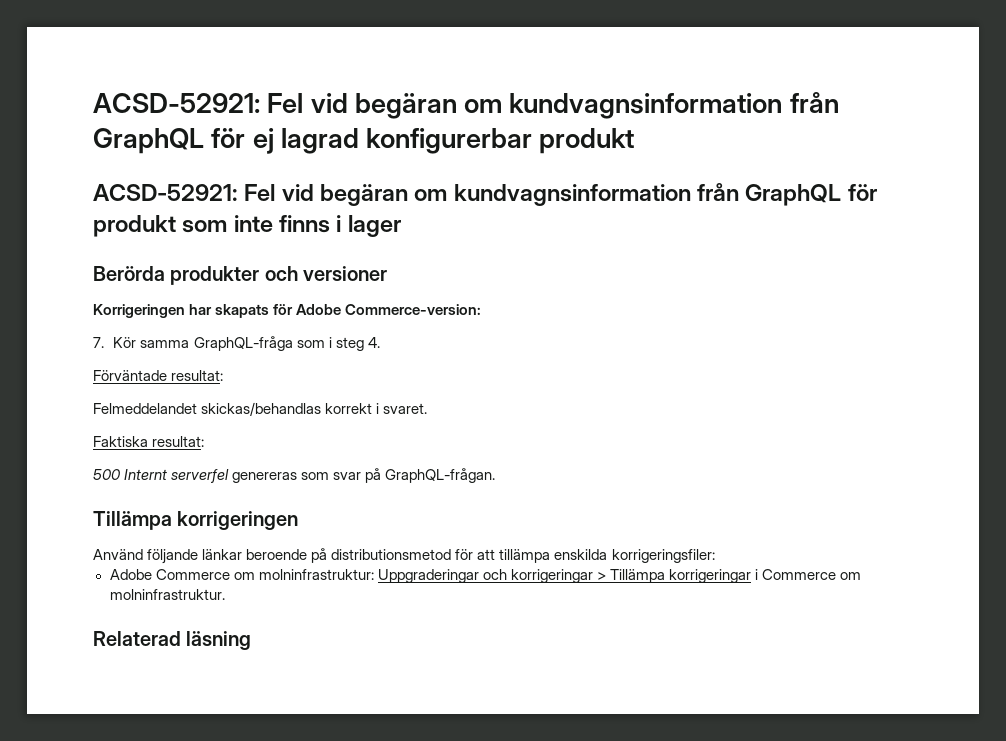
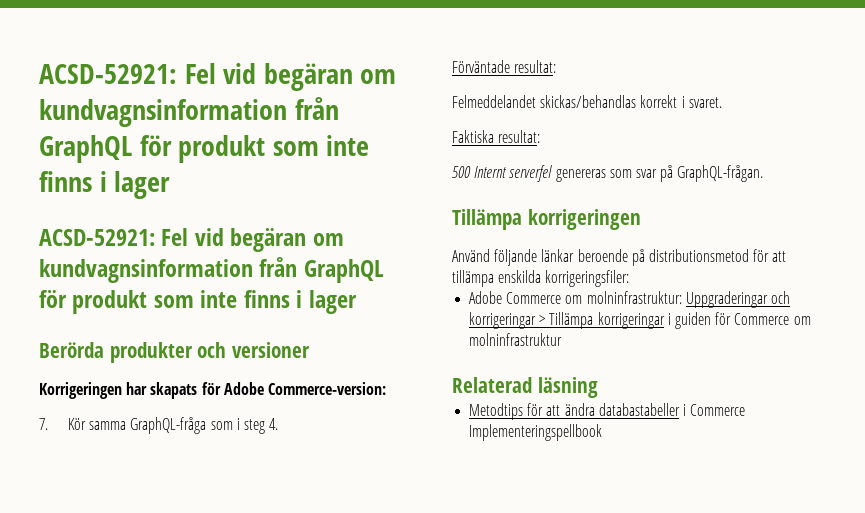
[93,92,839,119] [93,128,635,154] ACSD-52921: Fel vid begäran om kundvagnsinformation från GraphQL för ej lagrad konfigurerbar produkt -> [39,63,397,91] [39,97,339,127] [39,135,370,163] [39,171,171,199] ACSD-52921: Fel vid begäran om kundvagnsinformation från GraphQL för produkt som inte finns i lager
[762,569,862,580] [109,589,225,600] Commerce om molninfrastruktur. -> [674,312,811,329] [469,333,563,346] guiden för Commerce om molninfrastruktur
(252, 640) none -> [469,403,746,420] [469,424,603,441] // Metodtips för att ändra databastabeller i Commerce Implementeringspellbook

